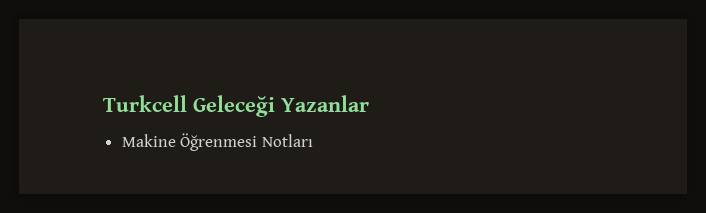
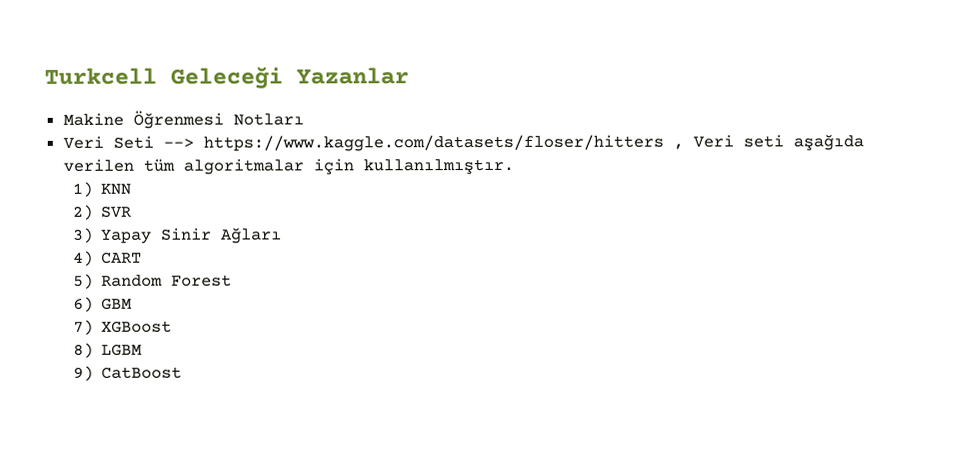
(313, 140) none -> [62,134,864,152] [62,158,514,175] [71,181,132,197] [71,204,132,220] [72,227,283,244] [72,250,143,266] [72,273,233,289] [72,296,133,312] [72,319,173,335] [72,342,143,358] [72,365,183,381] // Veri Seti --> https://www.kaggle.com/datasets/floser/hitters , Veri seti aşağıda verilen tüm algoritmalar için kullanılmıştır. // 1) KNN // 2) SVR // 3) Yapay Sinir Ağları // 4) CART // 5) Random Forest // 6) GBM // 7) XGBoost // 8) LGBM // 9) CatBoost

